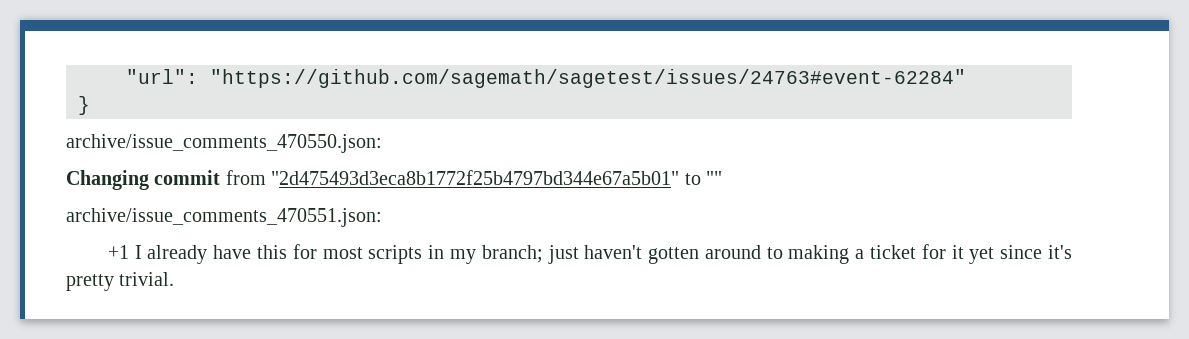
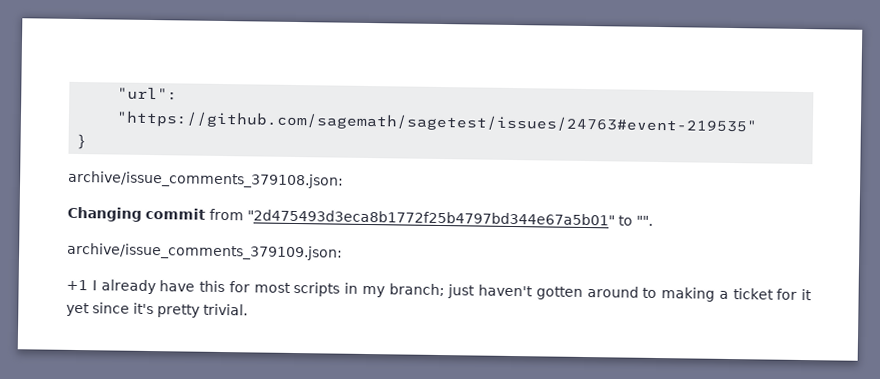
[210,69,966,88] "https://github.com/sagemath/sagetest/issues/24763#event-62284" -> [116,110,758,135] "https://github.com/sagemath/sagetest/issues/24763#event-219535"
[66,134,382,153] archive/issue_comments_470550.json: -> [68,170,344,189] archive/issue_comments_379108.json:
[706,171,722,185] [66,208,382,227] "" // archive/issue_comments_470551.json: -> [636,215,653,226] [67,242,343,261] "". // archive/issue_comments_379109.json:

